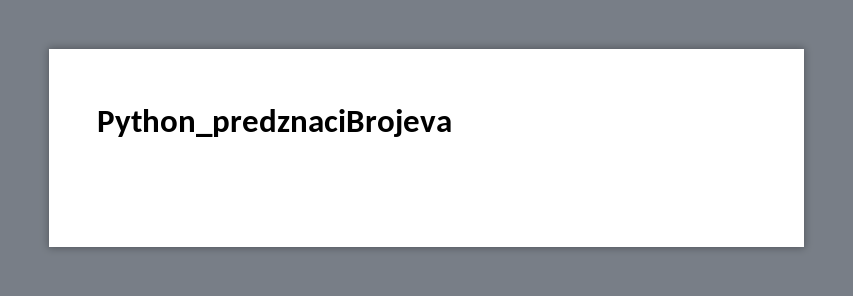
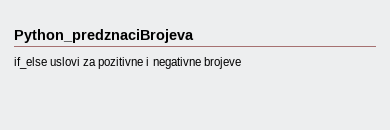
(452, 123) none -> [14,57,241,69] // if_else uslovi za pozitivne i negativne brojeve

